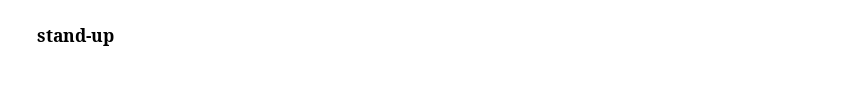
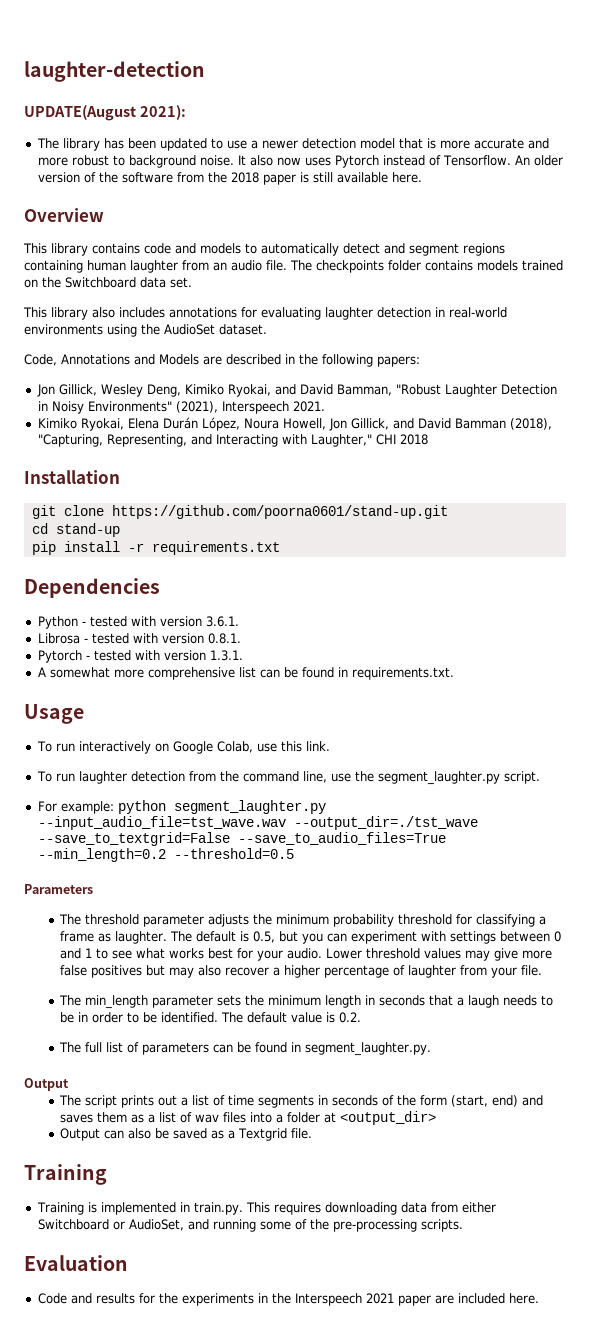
[37,28,114,46] stand-up -> [24,61,205,82] [24,105,186,121] [36,138,549,151] [37,155,563,168] [37,172,422,185] [24,208,104,222] [23,243,505,256] [24,260,563,273] [24,277,192,288] [23,307,507,320] [24,324,267,337] [24,354,420,367] [36,384,557,397] [37,401,325,414] [37,417,552,431] [37,434,428,447] [24,470,120,484] [31,505,448,519] [31,523,120,537] [31,541,280,555] [24,578,160,598] [37,616,239,629] [37,633,241,644] [37,650,243,663] [37,667,454,680] [24,704,84,724] [36,741,330,754] [36,771,540,785] [37,800,326,814] [37,816,478,830] [37,832,446,846] [37,848,294,862] [24,884,93,894] [58,914,546,927] [59,931,561,944] [59,948,552,961] [59,965,542,978] [58,995,553,1009] [59,1012,361,1023] [58,1042,431,1056] [24,1078,69,1091] [58,1095,543,1108] [59,1111,436,1125] [59,1128,312,1141] [24,1164,107,1185] [36,1202,496,1215] [37,1219,463,1232] [24,1255,128,1271] [37,1293,539,1306] laughter-detection // UPDATE(August 2021): // The library has been updated to use a newer detection model that is more accurate and more robust to background noise. It also now uses Pytorch instead of Tensorflow. An older version of the software from the 2018 paper is still available here. // Overview // This library contains code and models to automatically detect and segment regions containing human laughter from an audio file. The checkpoints folder contains models trained on the Switchboard data set. // This library also includes annotations for evaluating laughter detection in real-world environments using the AudioSet dataset. // Code, Annotations and Models are described in the following papers: // Jon Gillick, Wesley Deng, Kimiko Ryokai, and David Bamman, "Robust Laughter Detection in Noisy Environments" (2021), Interspeech 2021. // Kimiko Ryokai, Elena Durán López, Noura Howell, Jon Gillick, and David Bamman (2018), "Capturing, Representing, and Interacting with Laughter," CHI 2018 // Installation // git clone https://github.com/poorna0601/stand-up.git // cd stand-up // pip install -r requirements.txt // Dependencies // Python - tested with version 3.6.1. // Librosa - tested with version 0.8.1. // Pytorch - tested with version 1.3.1. // A somewhat more comprehensive list can be found in requirements.txt. // Usage // To run interactively on Google Colab, use this link. // To run laughter detection from the command line, use the segment_laughter.py script. // For example: python segment_laughter.py --input_audio_file=tst_wave.wav --output_dir=./tst_wave --save_to_textgrid=False --save_to_audio_files=True --min_length=0.2 --threshold=0.5 // Parameters // The threshold parameter adjusts the minimum probability threshold for classifying a frame as laughter. The default is 0.5, but you can experiment with settings between 0 and 1 to see what works best for your audio. Lower threshold values may give more false positives but may also recover a higher percentage of laughter from your file. // The min_length parameter sets the minimum length in seconds that a laugh needs to be in order to be identified. The default value is 0.2. // The full list of parameters can be found in segment_laughter.py. // Output // The script prints out a list of time segments in seconds of the form (start, end) and saves them as a list of wav files into a folder at <output_dir> // Output can also be saved as a Textgrid file. // Training // Training is implemented in train.py. This requires downloading data from either Switchboard or AudioSet, and running some of the pre-processing scripts. // Evaluation // Code and results for the experiments in the Interspeech 2021 paper are included here.

